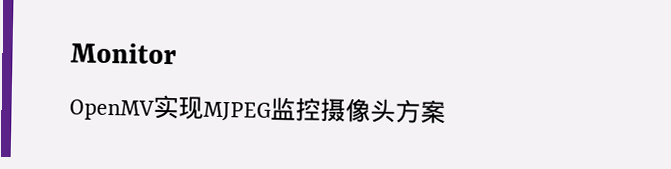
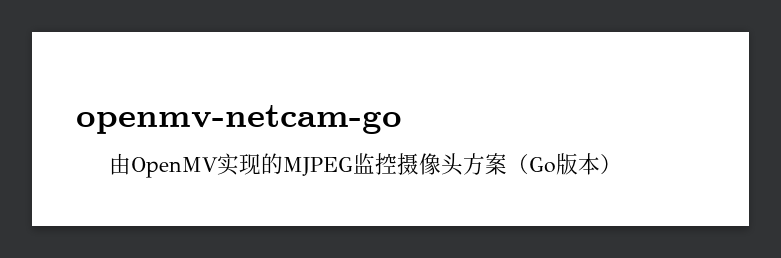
[70,42,177,65] Monitor // -> [76,105,402,134] [108,153,131,175] openmv-netcam-go // 由
(204, 108) none -> [260,153,283,174] 的
(446, 111) none -> [506,153,622,175] （Go版本）

